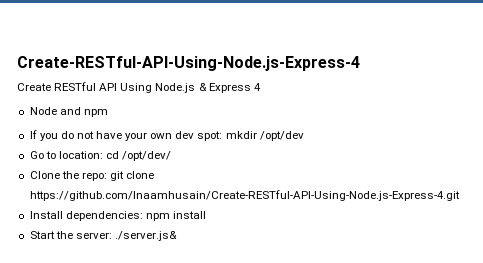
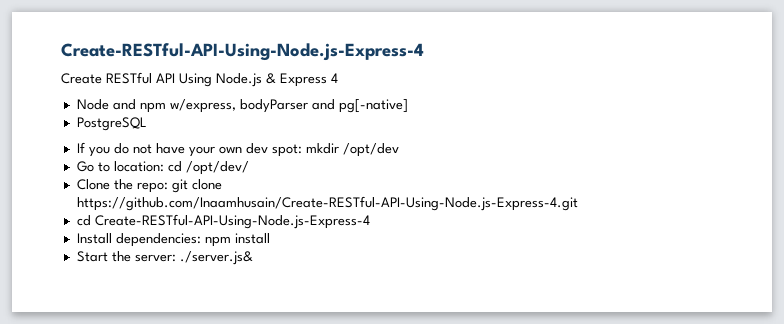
(108, 113) none -> [169,99,408,113] [76,117,147,131] w/express, bodyParser and pg[-native] // PostgreSQL
(460, 195) none -> [76,214,370,229] // cd Create-RESTful-API-Using-Node.js-Express-4

